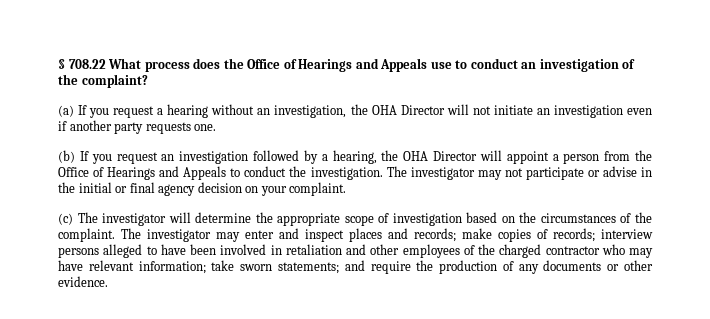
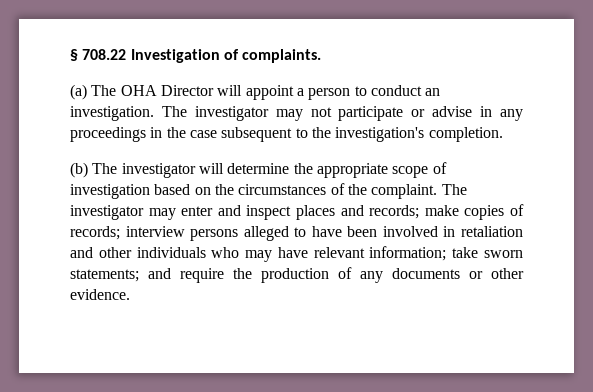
[108,58,636,72] [58,74,148,88] [58,104,652,118] [58,120,217,134] [58,150,399,164] What process does the Office of Hearings and Appeals use to conduct an investigation of the complaint? // (a) If you request a hearing without an investigation, the OHA Director will not initiate an investigation even if another party requests one. // (b) If you request an investigation followed by a hearing, the -> [130,49,322,63] [70,84,117,100] Investigation of complaints. // (a) The
[604,150,652,161] [58,166,307,180] from the Office of Hearings and Appeals to conduct the -> [354,85,441,96] to conduct an
[58,182,347,196] [58,213,73,225] the initial or final agency decision on your complaint. // (c) -> [500,109,524,121] [70,127,503,142] [70,162,88,178] any proceedings in the case subsequent to the investigation's completion. // (b)
[402,244,600,258] employees of the charged contractor -> [136,247,206,258] individuals

